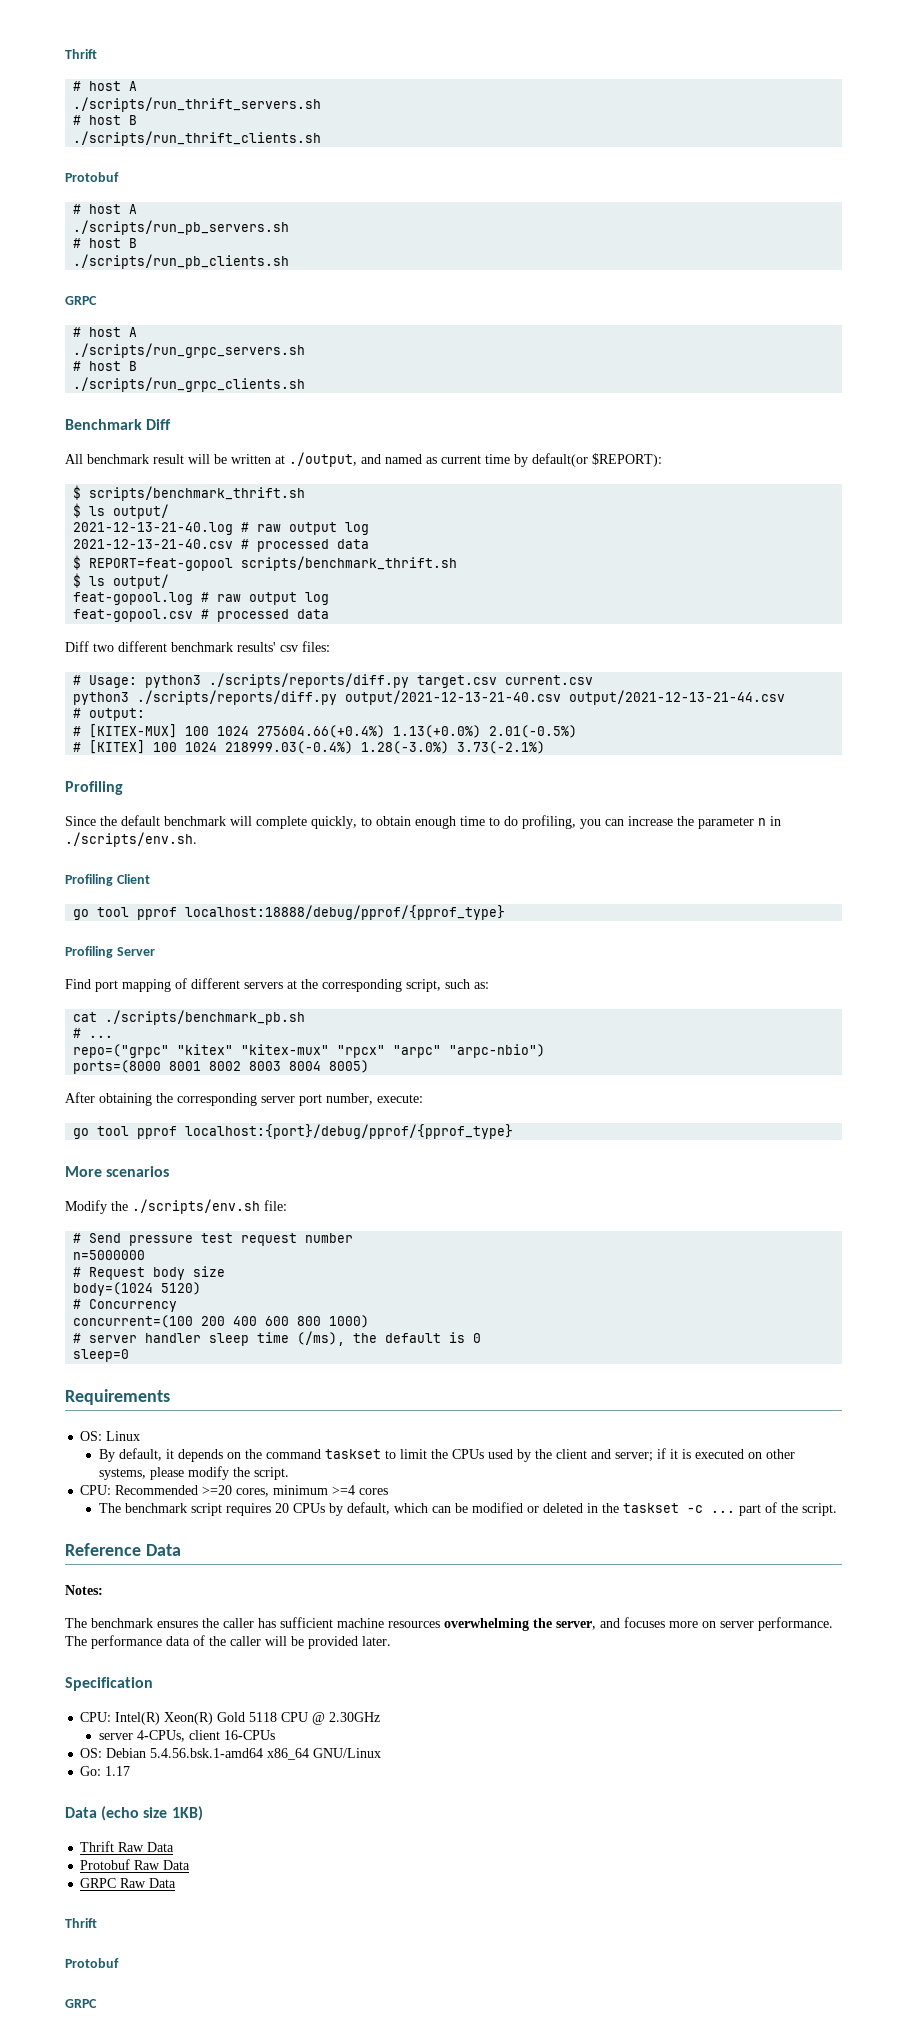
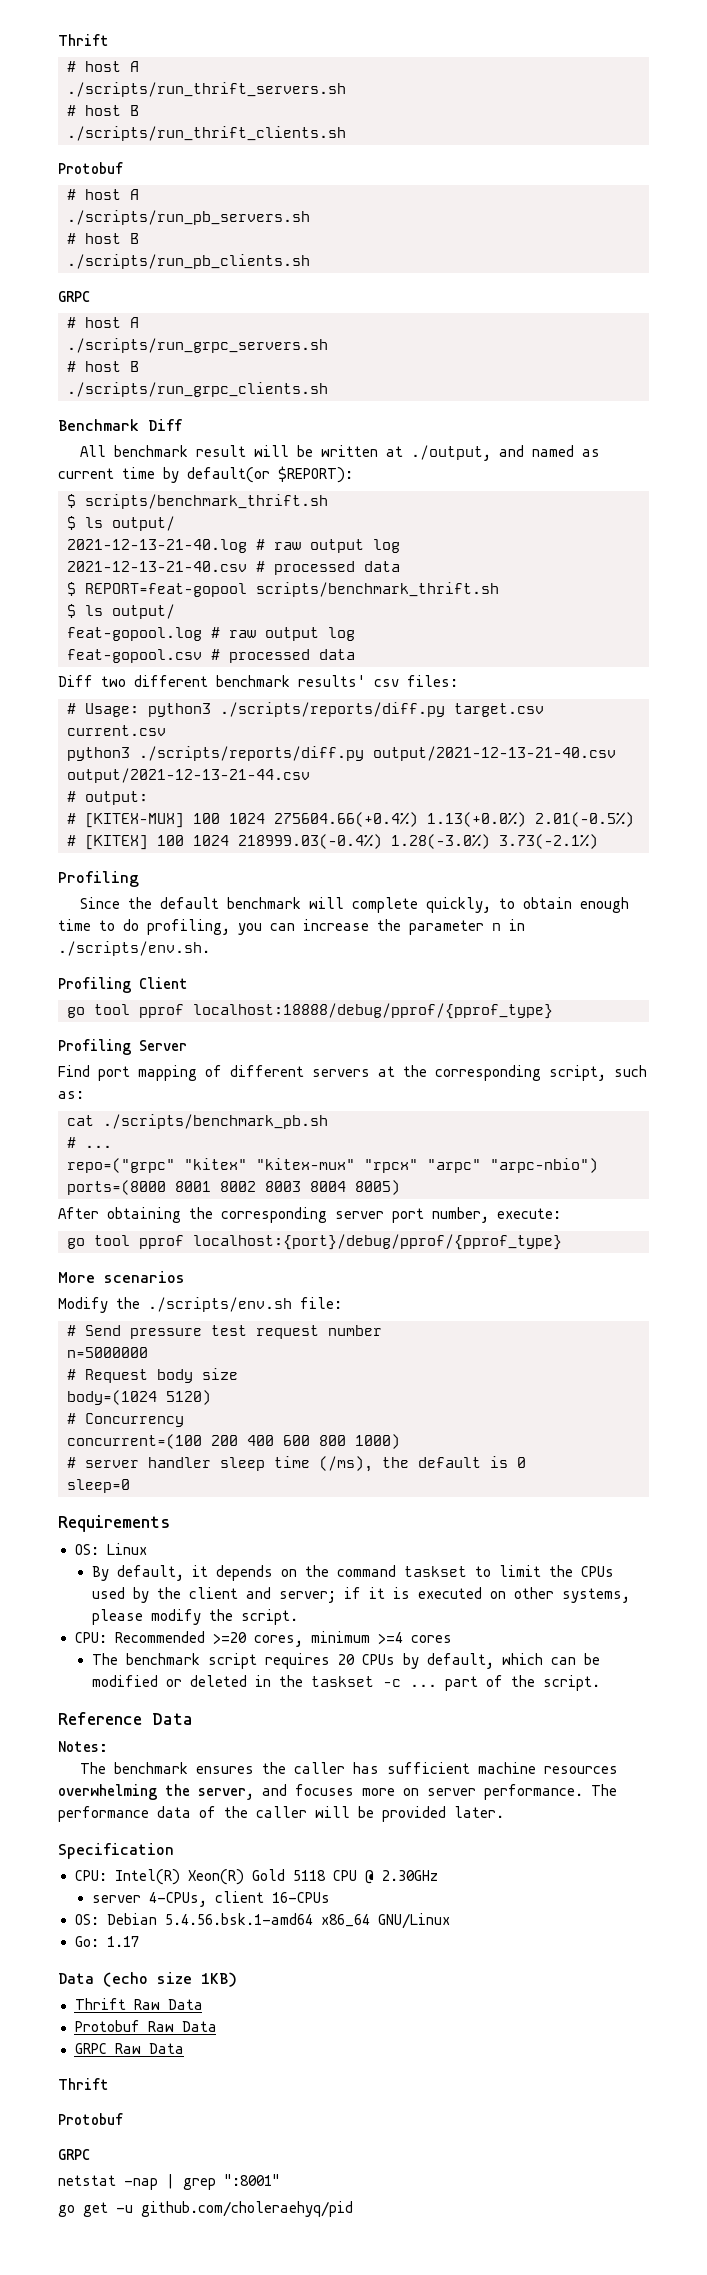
(97, 2003) none -> [58,2174,280,2190] [58,2201,353,2217] // netstat -nap | grep ":8001" // go get -u github.com/choleraehyq/pid

